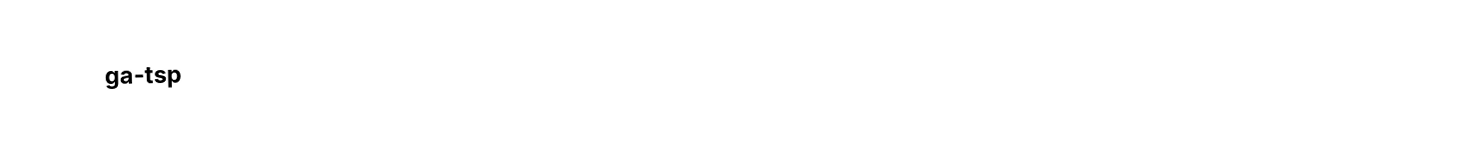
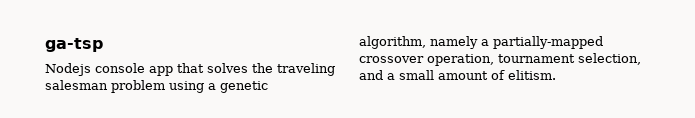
(182, 77) none -> [45,63,335,76] [45,80,268,93] [359,36,603,49] [359,53,641,66] [359,70,556,80] // Nodejs console app that solves the traveling salesman problem using a genetic algorithm, namely a partially-mapped crossover operation, tournament selection, and a small amount of elitism.

